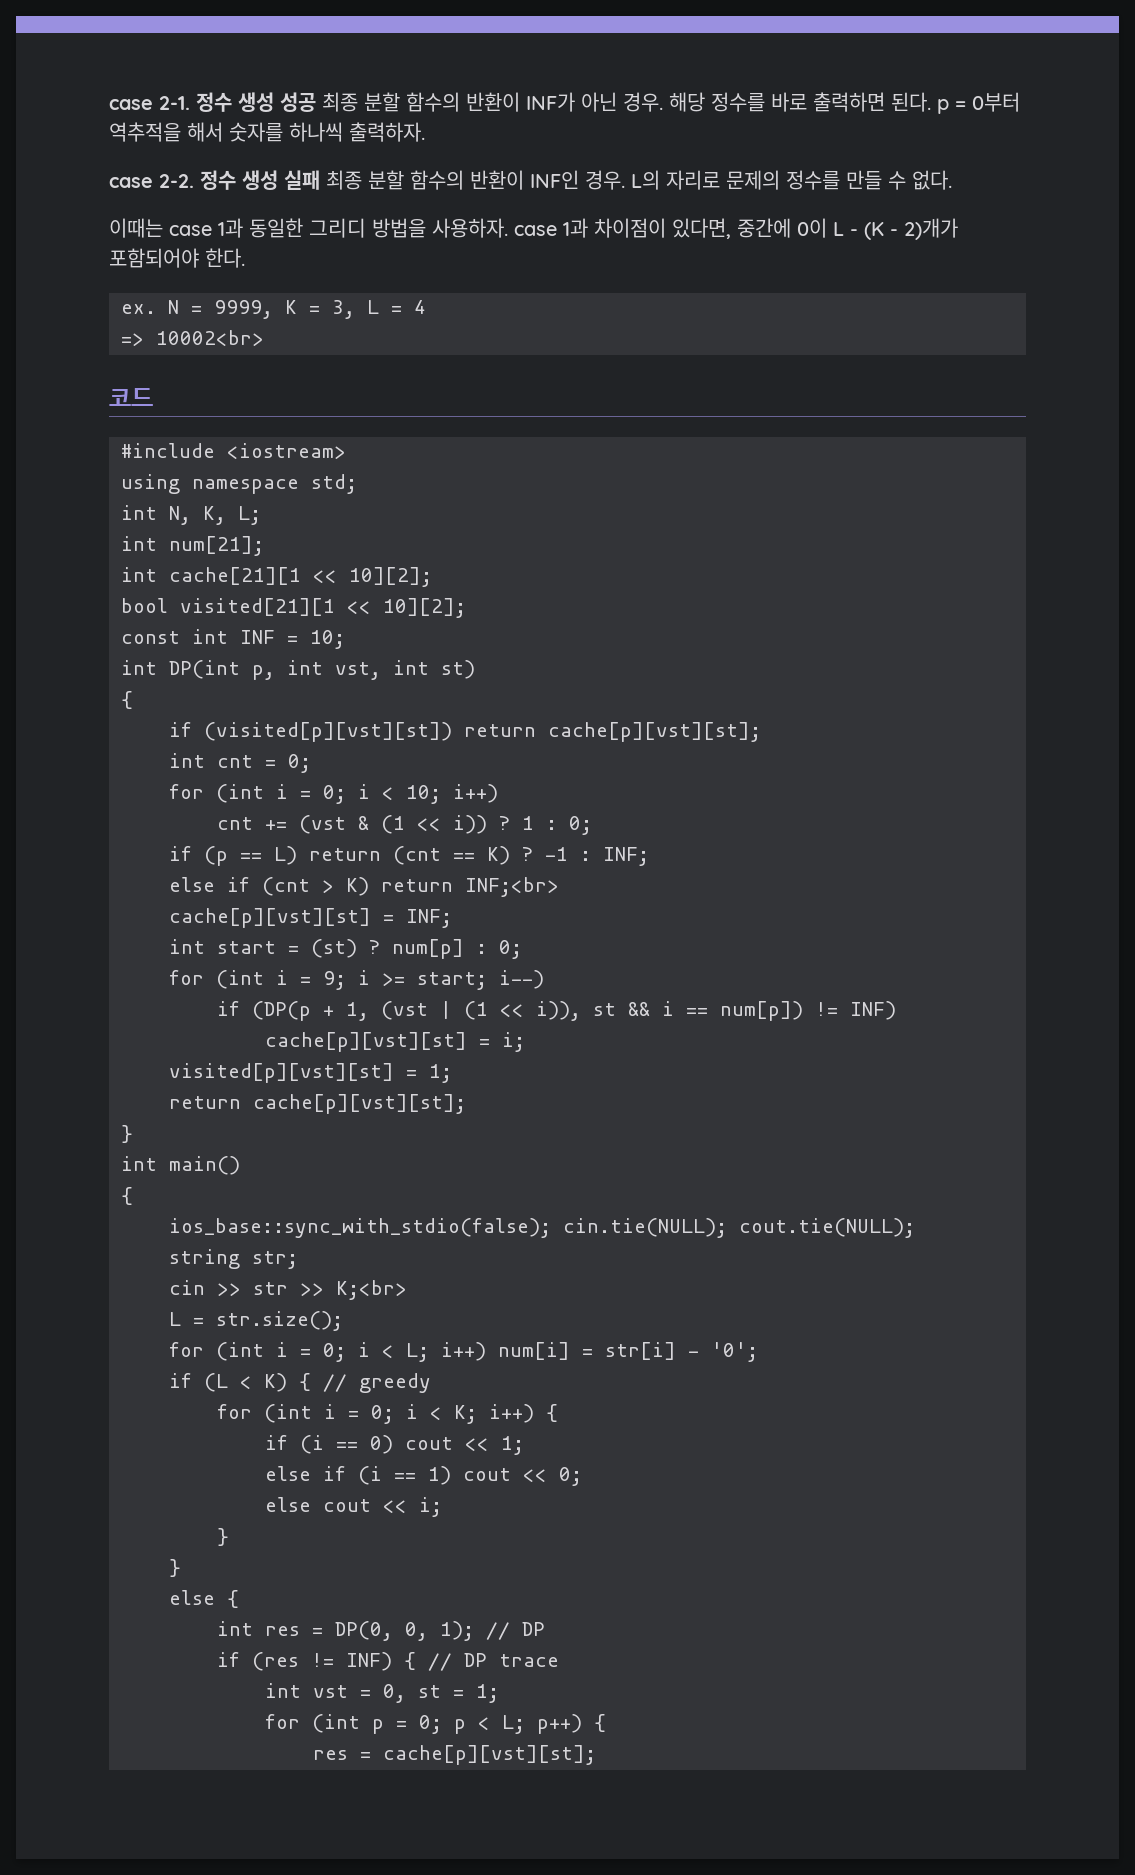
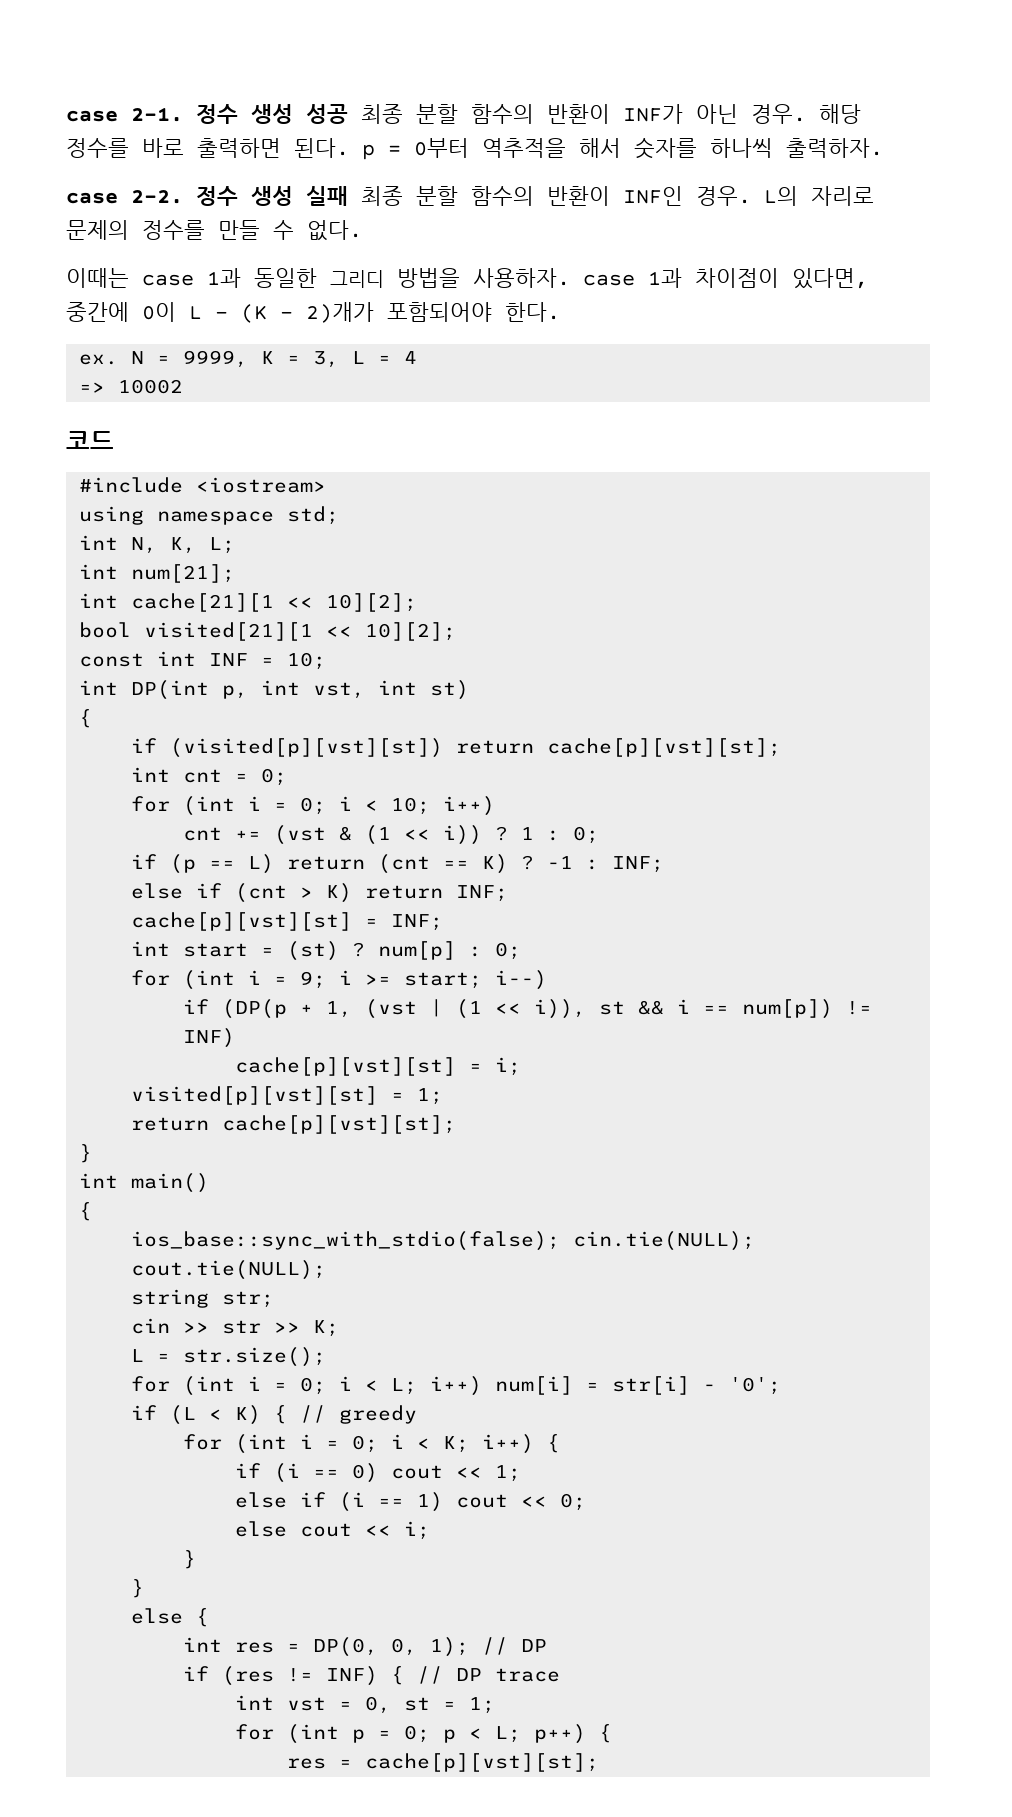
[156,330,264,346] 10002<br> -> [118,379,184,394] 10002
[465,877,559,897] INF;<br> -> [456,885,509,902] INF;
[336,1280,407,1300] K;<br> -> [313,1320,340,1337] K;

